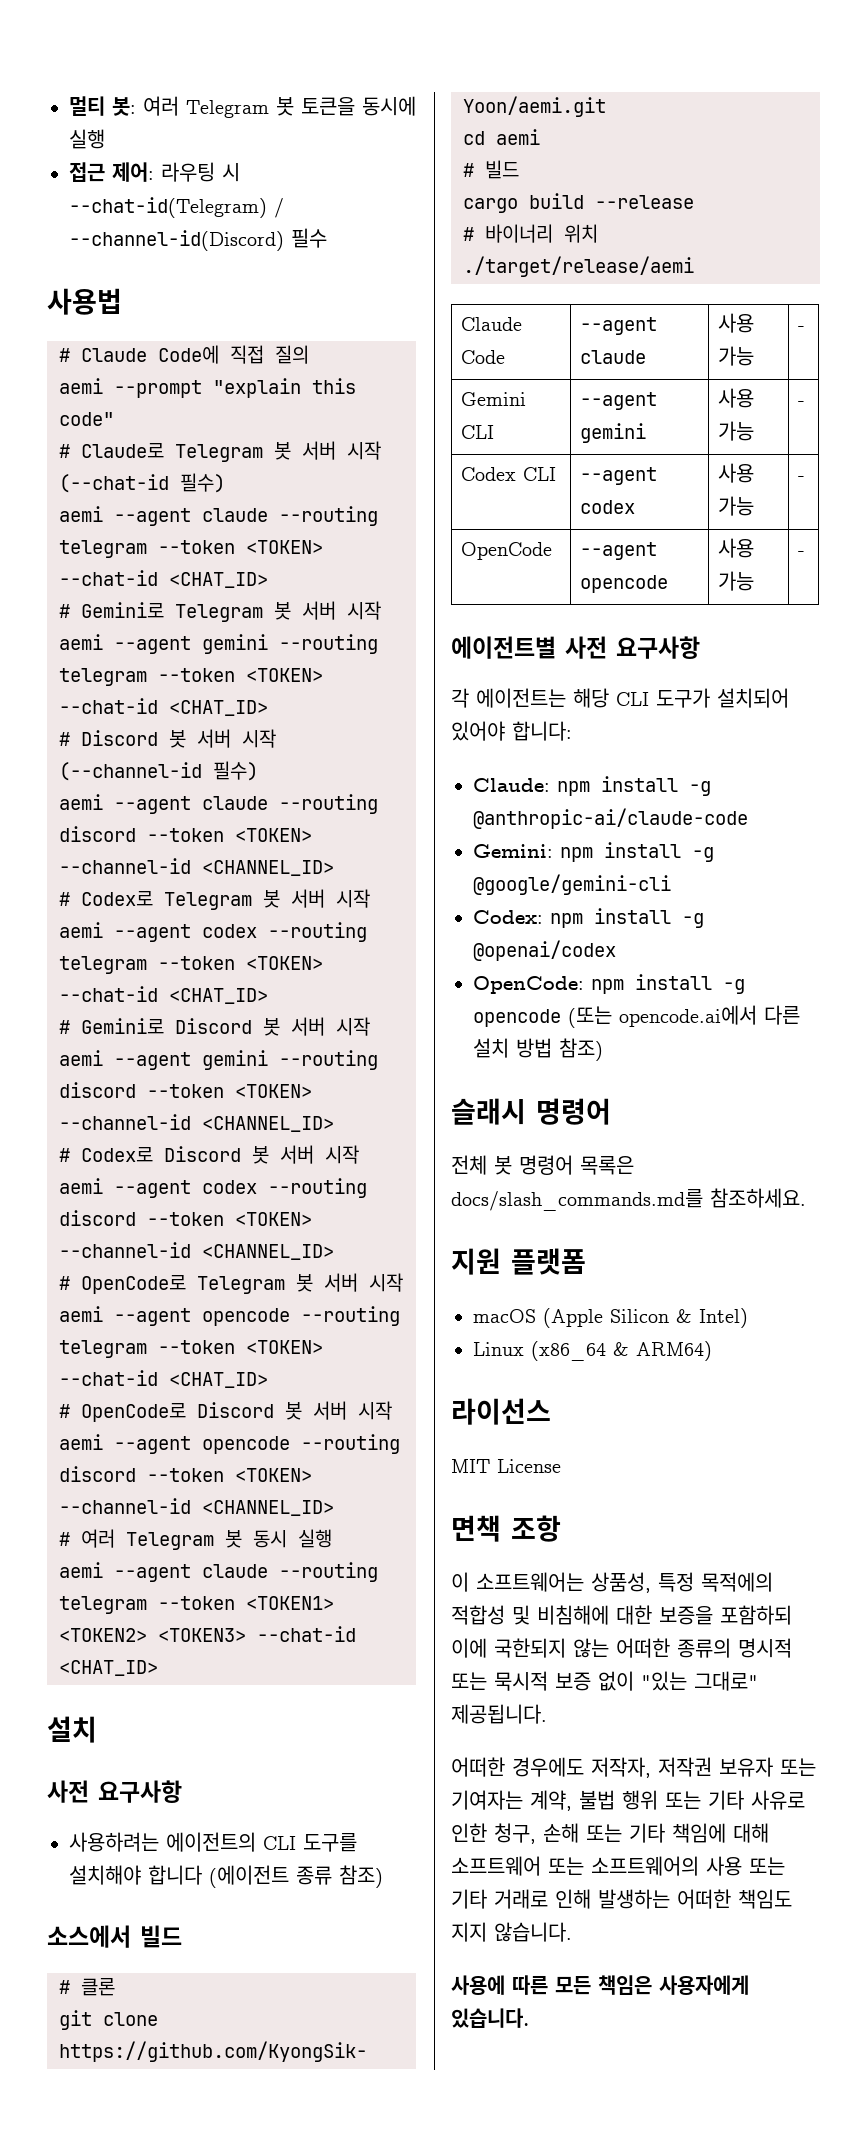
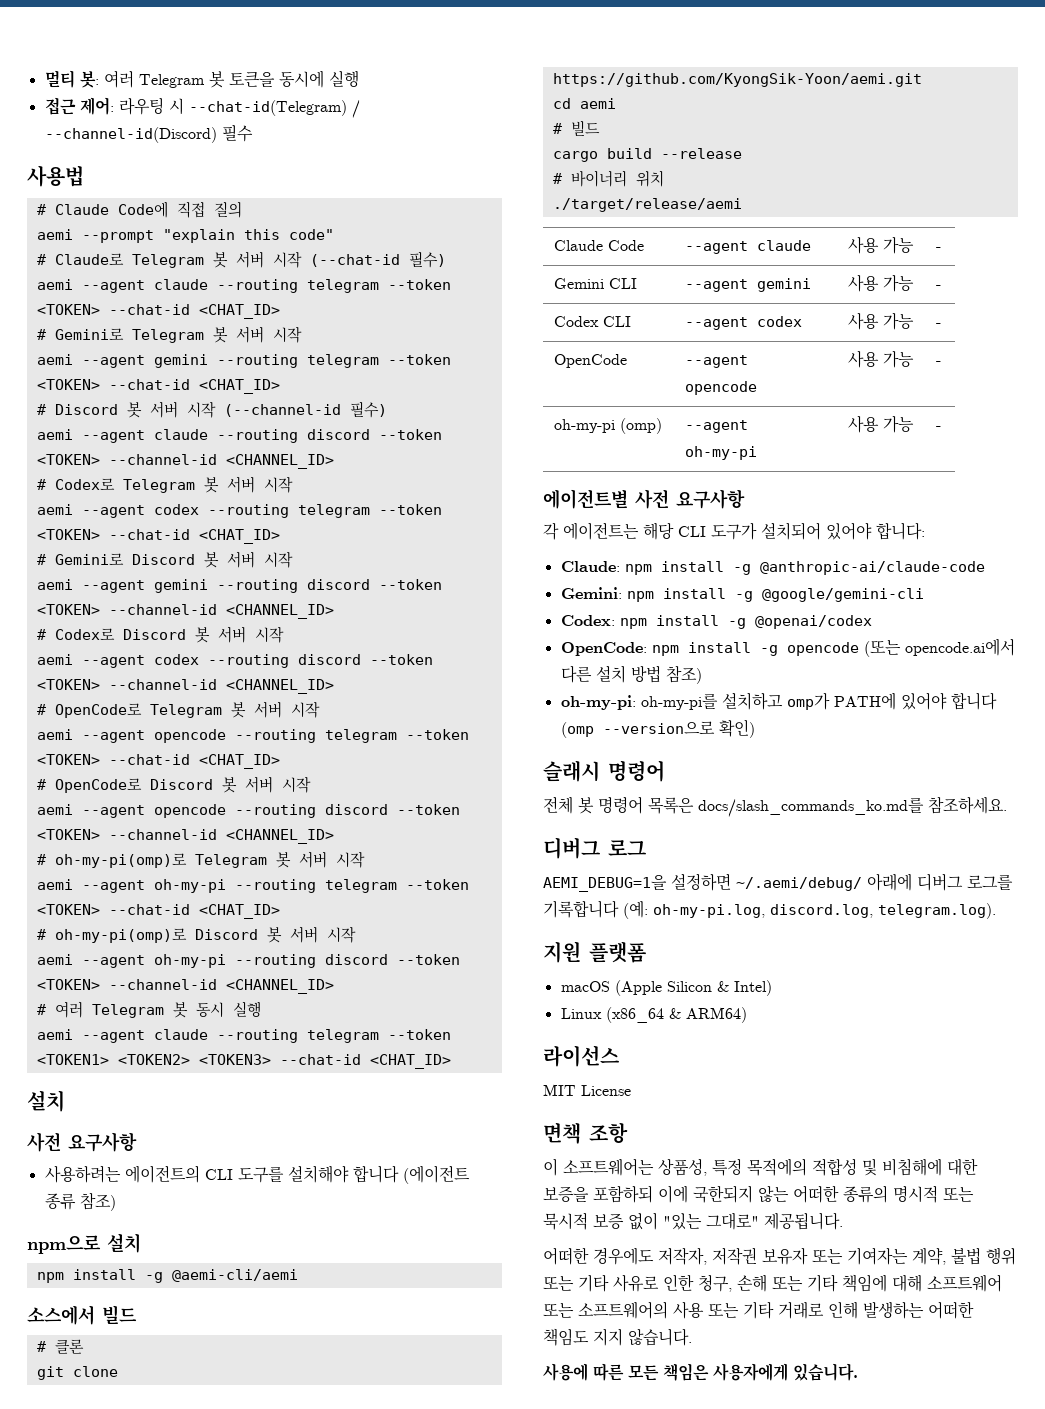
(334, 1508) none -> [36,851,365,868] [36,879,469,893] [36,904,280,919] [36,926,356,943] [36,954,460,968] [36,979,334,994] // # oh-my-pi(omp)로 Telegram 봇 서버 시작 // aemi --agent oh-my-pi --routing telegram --token <TOKEN> --chat-id <CHAT_ID> // # oh-my-pi(omp)로 Discord 봇 서버 시작 // aemi --agent oh-my-pi --routing discord --token <TOKEN> --channel-id <CHANNEL_ID>
(383, 1876) none -> [27,1233,141,1254] [36,1269,298,1283] // npm으로 설치 // npm install -g @aemi-cli/aemi
(806, 553) none -> [553,418,662,434] [684,420,748,433] [684,446,757,460] [847,415,914,433] [935,426,941,430] // oh-my-pi (omp) | --agent oh-my-pi | 사용 가능 | -
(603, 1049) none -> [560,692,997,710] [560,719,755,738] // oh-my-pi: oh-my-pi를 설치하고 omp가 PATH에 있어야 합니다 (omp --version으로 확인)
[451,1189,703,1211] docs/slash_commands.md를 -> [698,798,924,817] docs/slash_commands_ko.md를
(806, 1198) none -> [543,837,646,859] [543,873,1013,892] [543,900,996,919] // 디버그 로그 // AEMI_DEBUG=1을 설정하면 ~/.aemi/debug/ 아래에 디버그 로그를 기록합니다 (예: oh-my-pi.log, discord.log, telegram.log).

